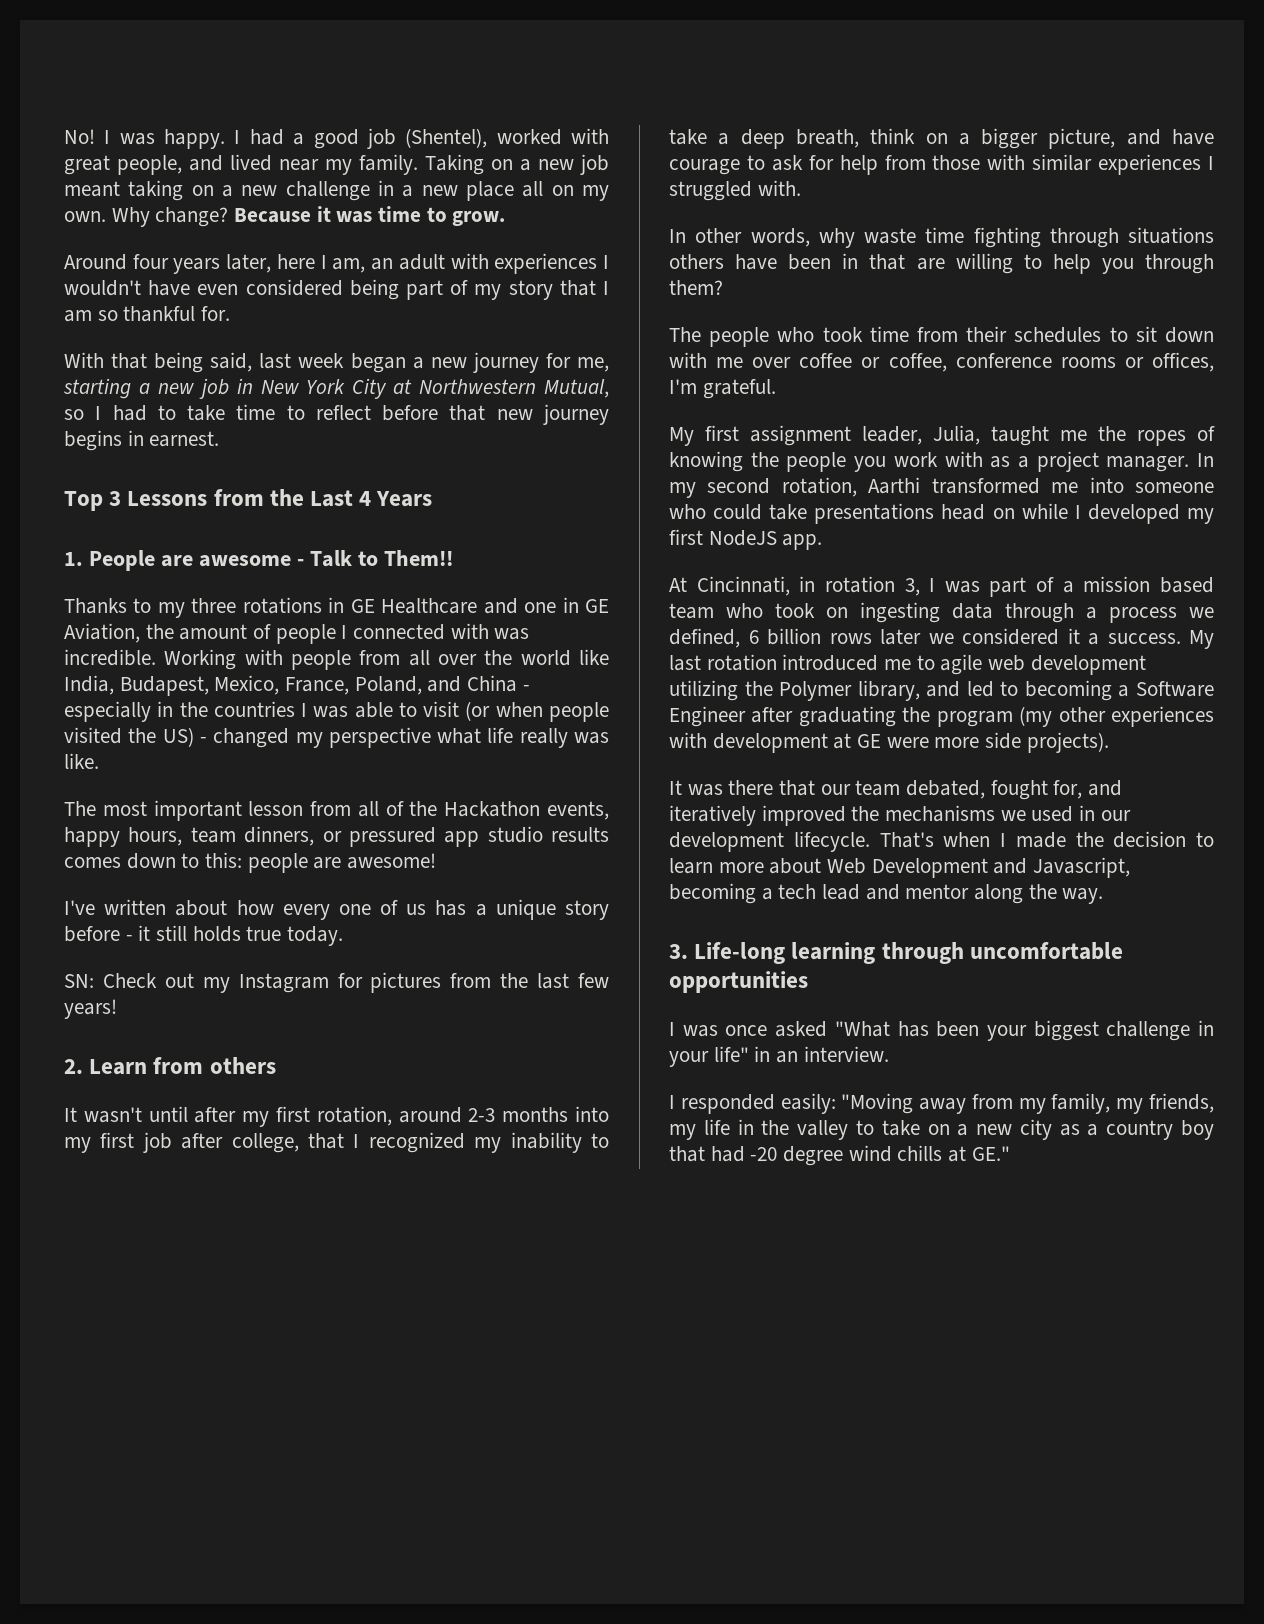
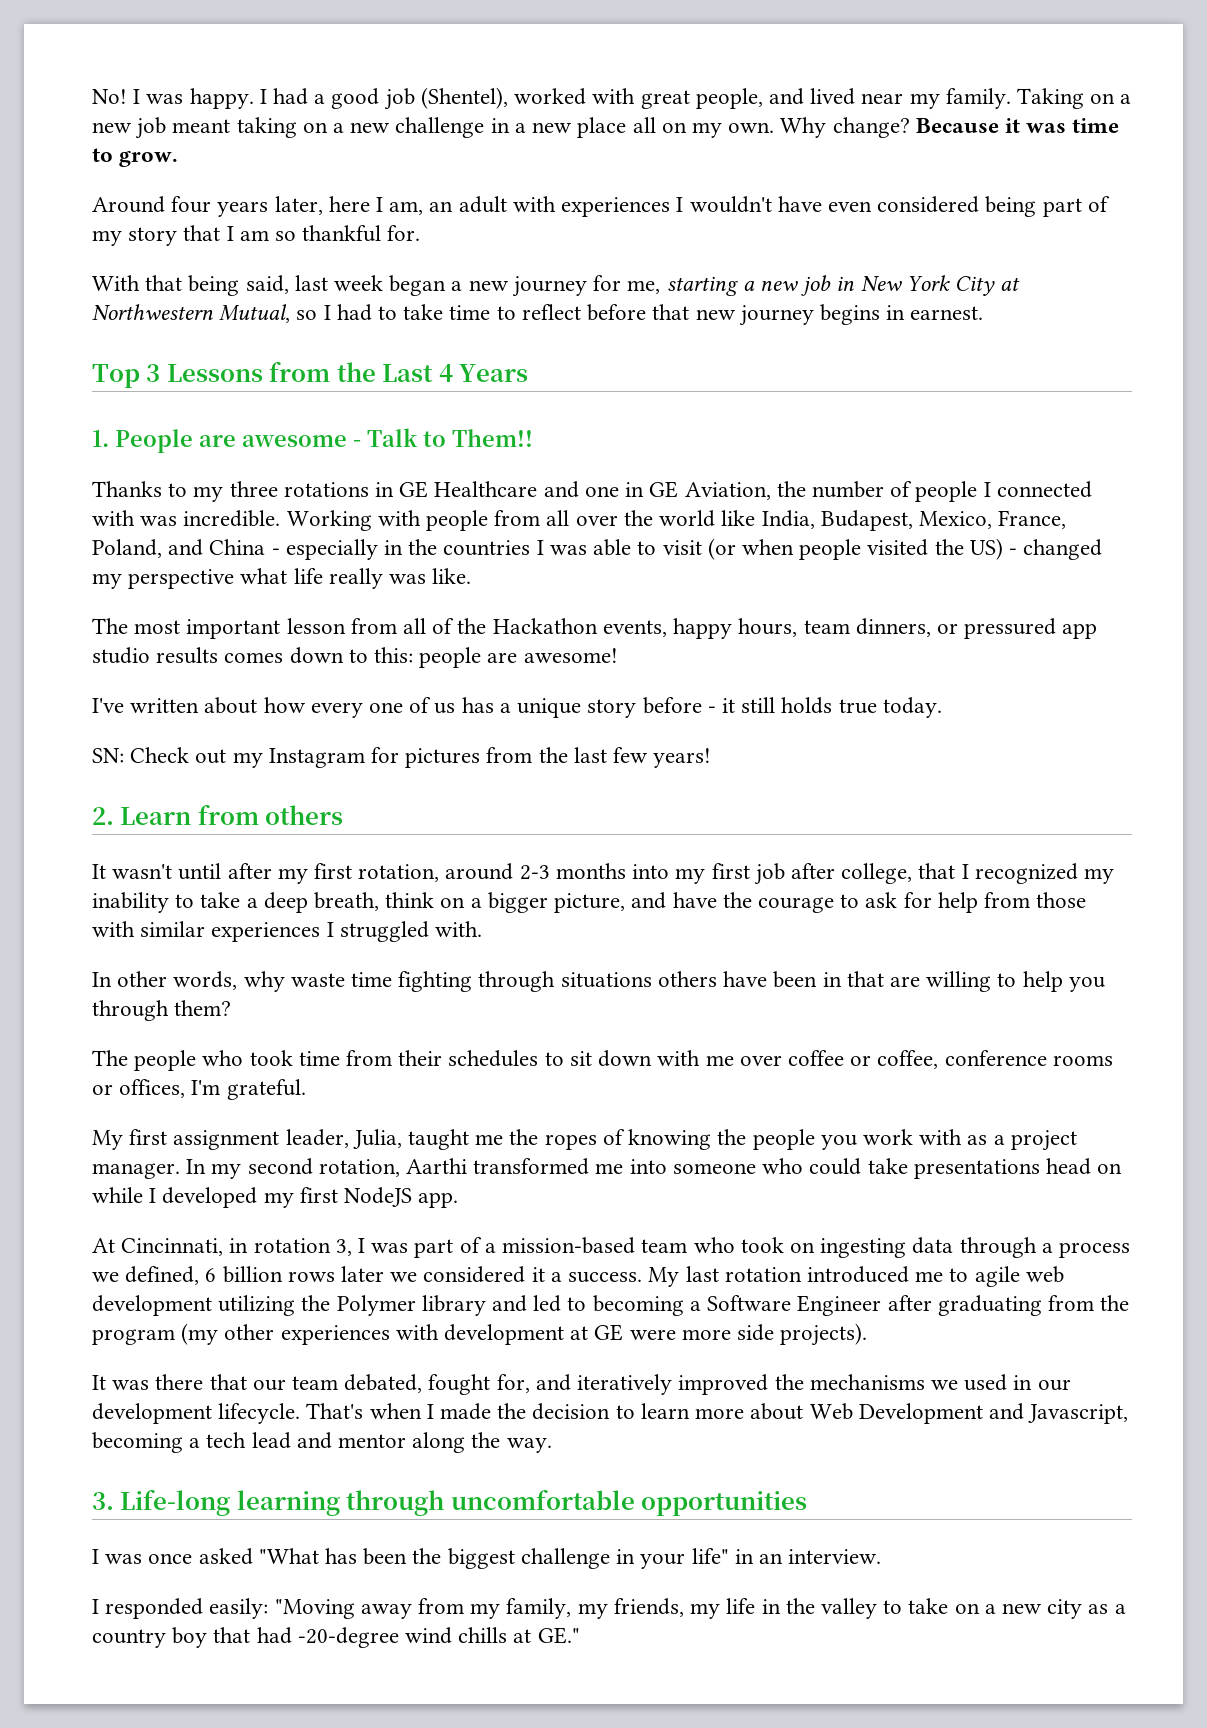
[179,624,248,640] amount -> [811,481,884,498] number
(1214, 137) none -> [722,892,752,908] the
[1083,576,1214,593] mission based -> [502,1237,636,1254] mission-based
[857,680,920,701] library, -> [421,1295,486,1316] library
(896, 716) none -> [1047,1295,1094,1311] from
[986,1025,1027,1041] your -> [412,1548,442,1564] the
[750,1146,844,1166] -20 degree -> [297,1627,399,1648] -20-degree

